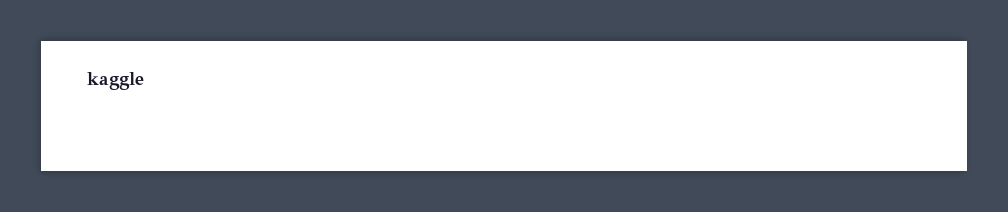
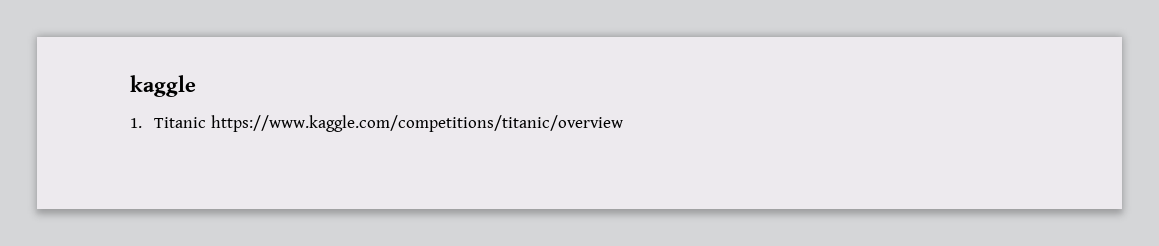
(144, 81) none -> [130,115,623,132] // 1. Titanic https://www.kaggle.com/competitions/titanic/overview

